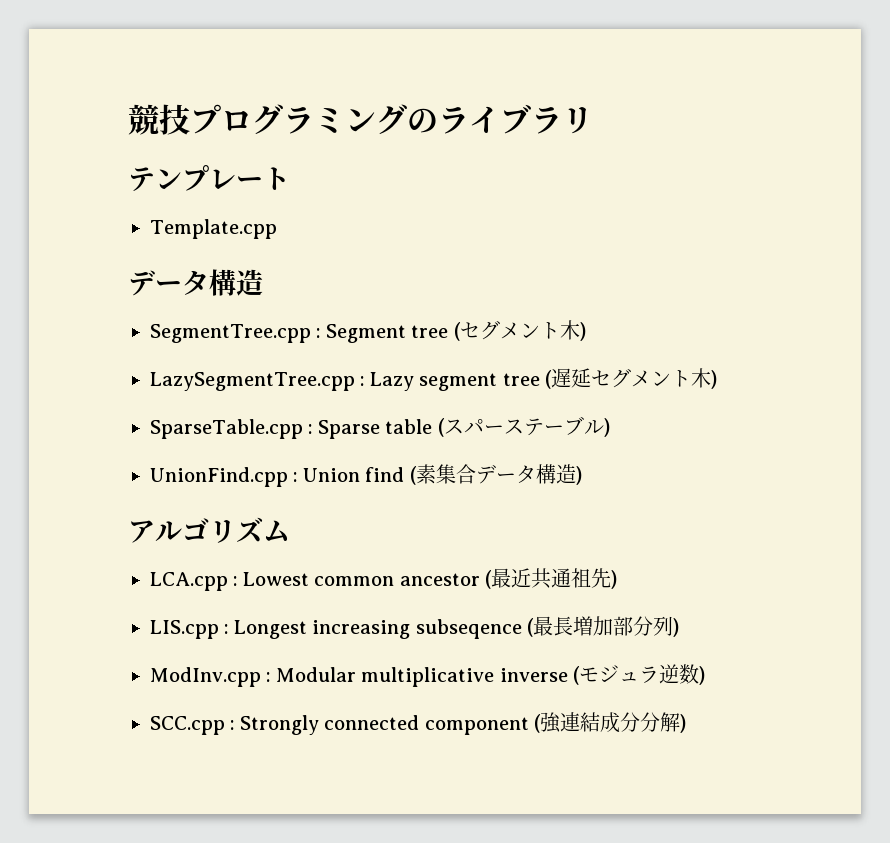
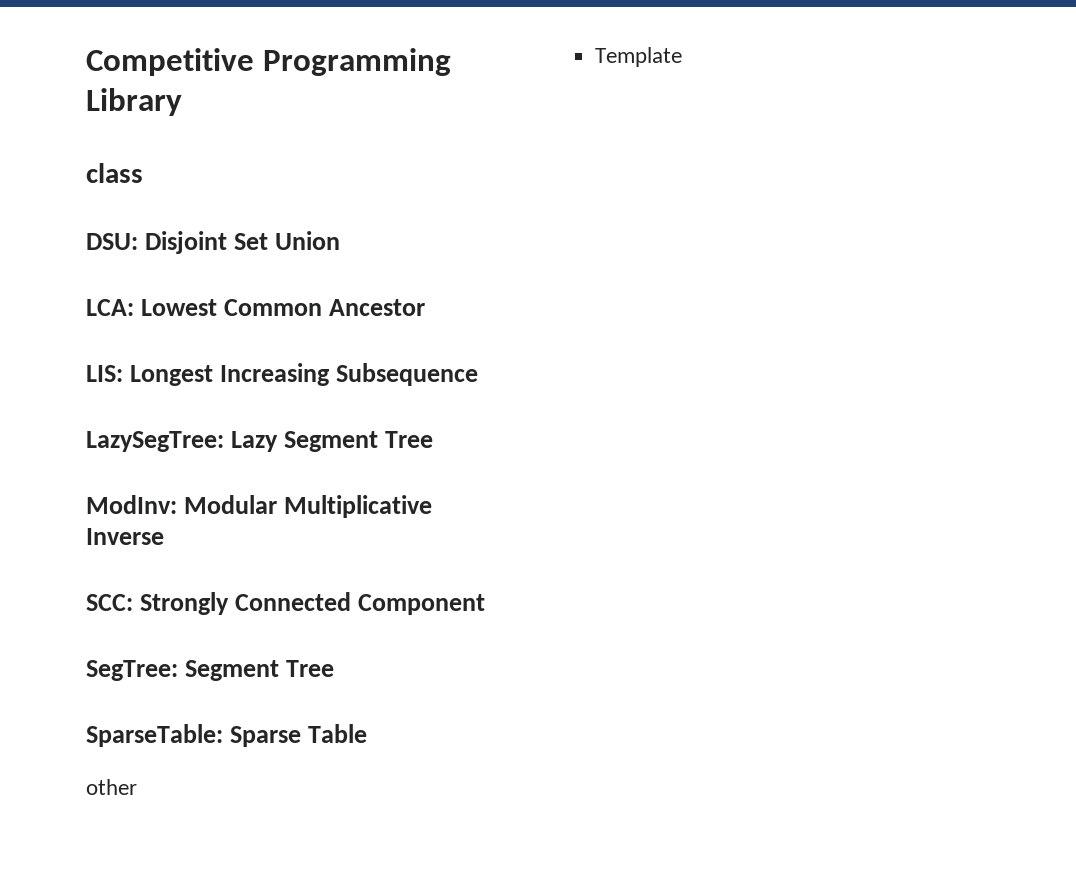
[128,104,593,135] [128,165,290,191] [150,219,277,239] [128,269,263,296] [150,320,586,343] [150,368,717,391] [150,416,610,439] [150,464,582,487] [128,517,290,543] [150,568,617,591] [150,616,679,639] [150,664,705,687] [150,712,686,735] 競技プログラミングのライブラリ // テンプレート // Template.cpp // データ構造 // SegmentTree.cpp : Segment tree (セグメント木) // LazySegmentTree.cpp : Lazy segment tree (遅延セグメント木) // SparseTable.cpp : Sparse table (スパーステーブル) // UnionFind.cpp : Union find (素集合データ構造) // アルゴリズム // LCA.cpp : Lowest common ancestor (最近共通祖先) // LIS.cpp : Longest increasing subseqence (最長増加部分列) // ModInv.cpp : Modular multiplicative inverse (モジュラ逆数) // SCC.cpp : Strongly connected component (強連結成分分解) -> [86,48,451,76] [86,88,182,116] [86,163,143,183] [86,231,341,254] [86,299,426,316] [86,363,479,386] [86,431,434,452] [86,495,433,518] [86,528,164,545] [86,592,486,615] [86,660,335,681] [86,724,368,747] [86,779,137,795] [595,47,683,67] Competitive Programming Library // class // DSU: Disjoint Set Union // LCA: Lowest Common Ancestor // LIS: Longest Increasing Subsequence // LazySegTree: Lazy Segment Tree // ModInv: Modular Multiplicative Inverse // SCC: Strongly Connected Component // SegTree: Segment Tree // SparseTable: Sparse Table // other // Template

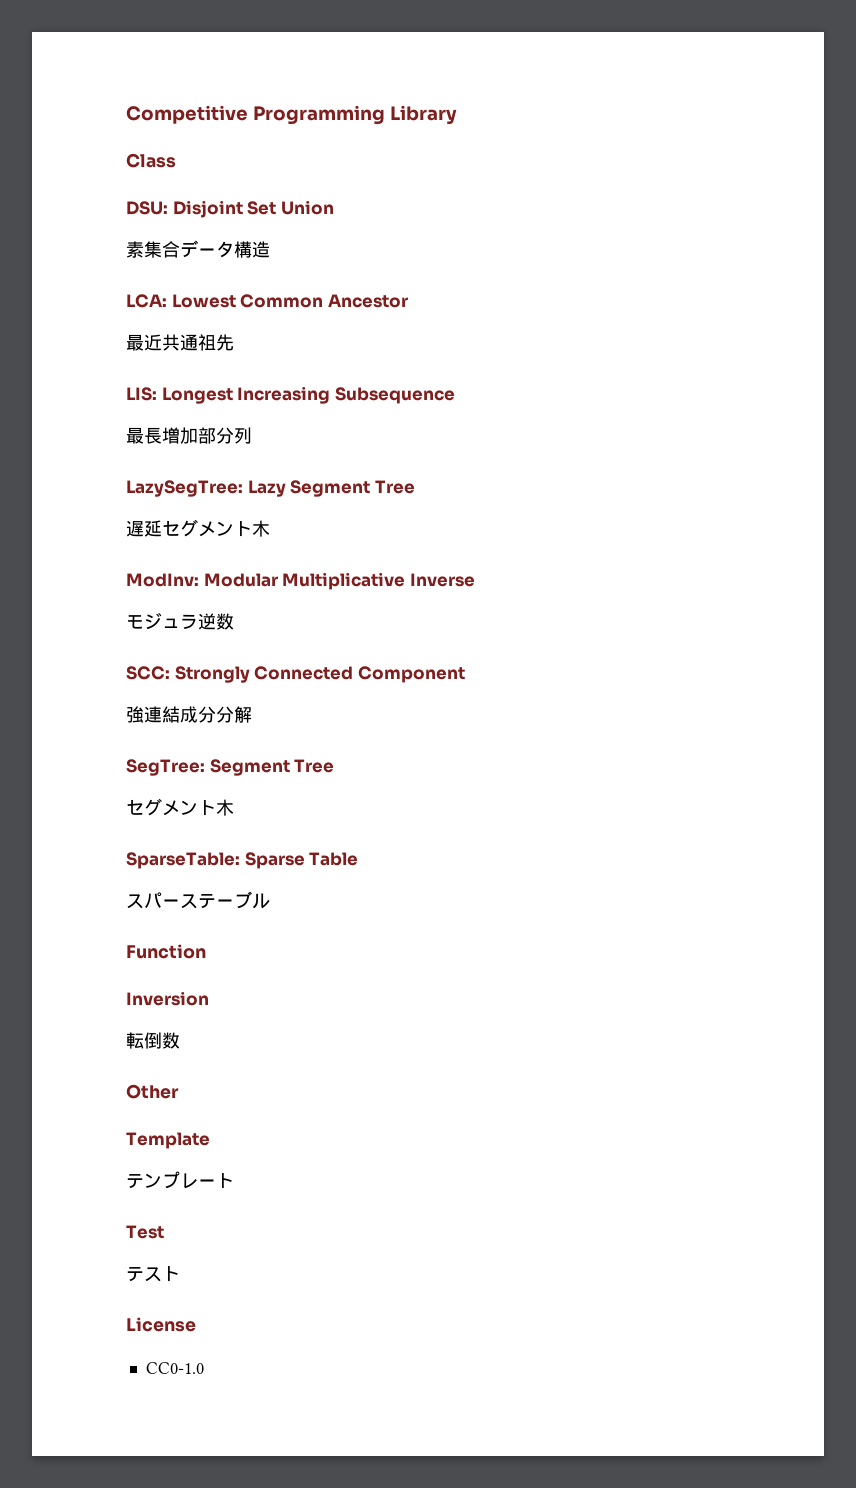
[86,163,143,183] class -> [126,153,176,168] Class
(341, 240) none -> [126,240,270,258] // 素集合データ構造
(426, 307) none -> [126,334,234,351] // 最近共通祖先
(479, 374) none -> [126,427,252,444] // 最長増加部分列
(434, 439) none -> [126,519,270,537] // 遅延セグメント木
(164, 536) none -> [126,613,234,630] // モジュラ逆数
(486, 604) none -> [126,706,252,723] // 強連結成分分解
(335, 668) none -> [126,798,234,816] // セグメント木
[86,779,137,795] [595,47,683,67] other // Template -> [126,891,270,909] [126,944,206,959] [126,991,209,1006] [126,1032,180,1049] [126,1084,179,1099] [126,1132,210,1149] [126,1171,234,1189] [126,1225,164,1239] [126,1266,180,1282] [126,1317,196,1332] [145,1362,204,1374] スパーステーブル // Function // Inversion // 転倒数 // Other // Template // テンプレート // Test // テスト // License // CC0-1.0

